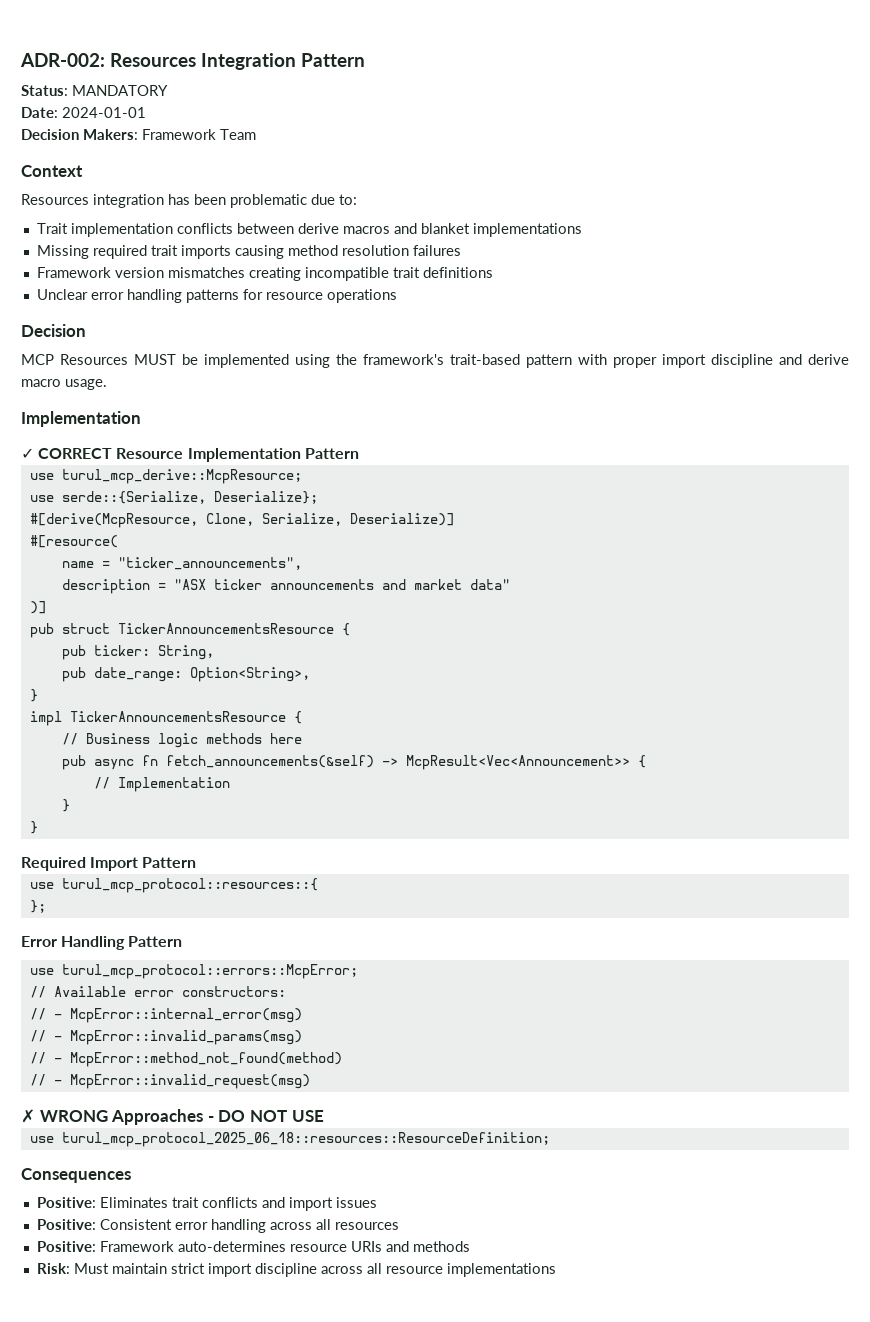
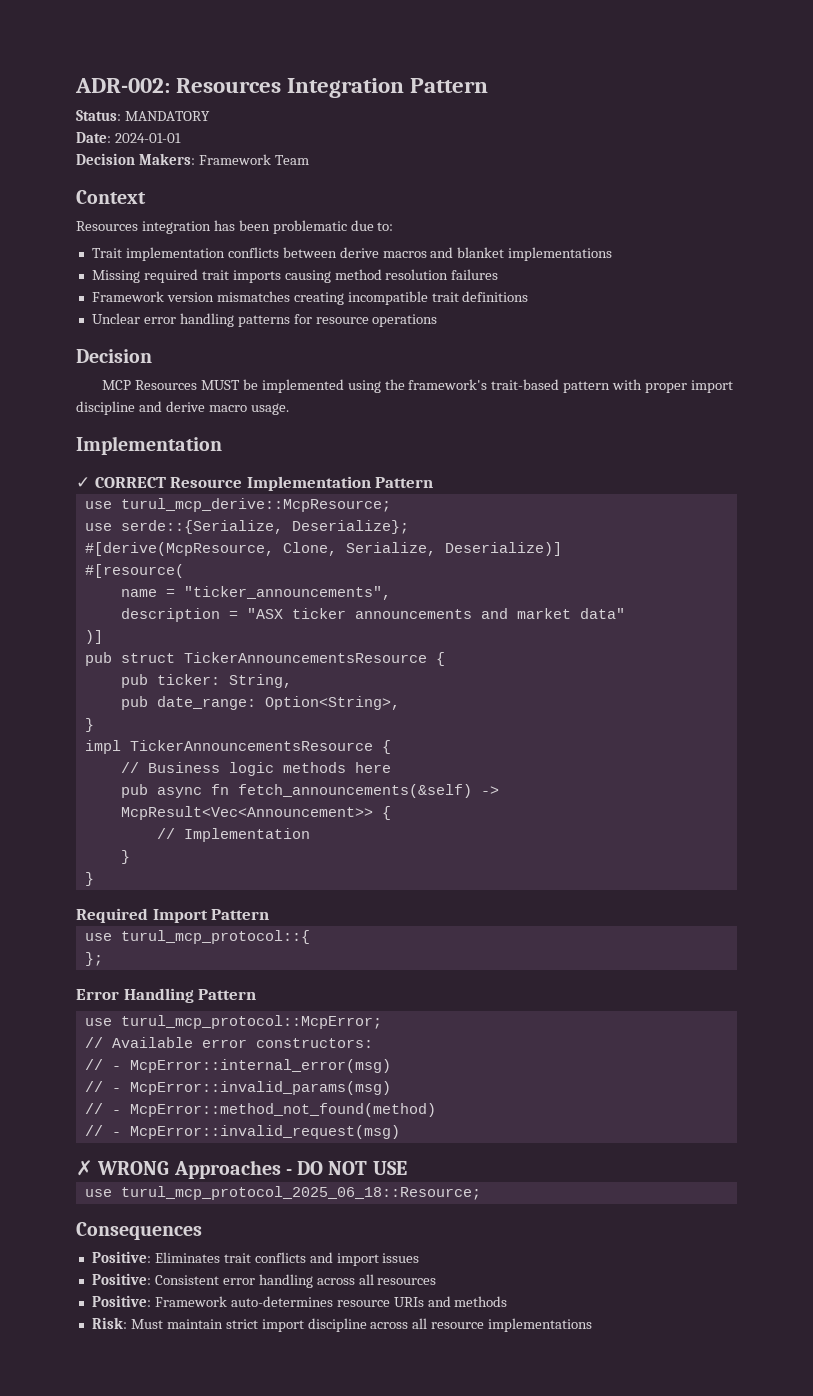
[61,878,318,893] turul_mcp_protocol::resources::{ -> [120,930,310,944] turul_mcp_protocol::{
[61,964,358,979] turul_mcp_protocol::errors::McpError; -> [120,1015,382,1029] turul_mcp_protocol::McpError;
[61,1132,550,1147] turul_mcp_protocol_2025_06_18::resources::ResourceDefinition; -> [120,1186,481,1200] turul_mcp_protocol_2025_06_18::Resource;

